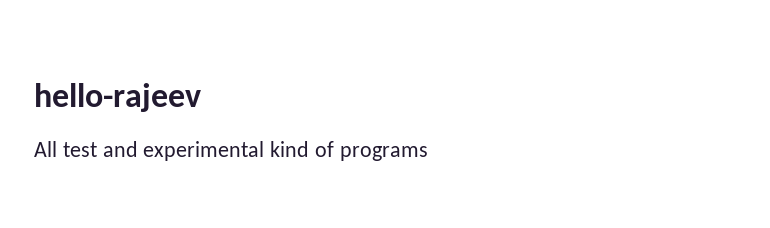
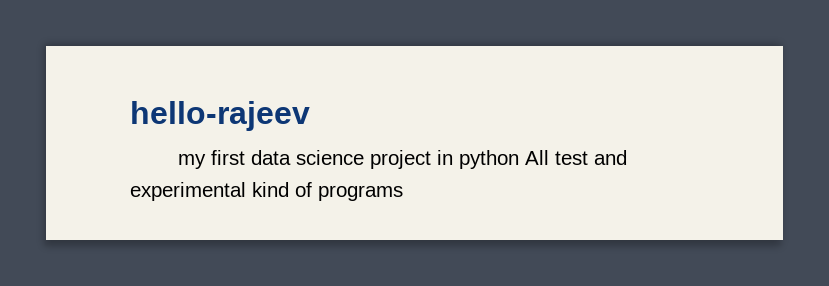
(201, 97) none -> [177,150,519,169] my first data science project in python

